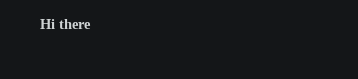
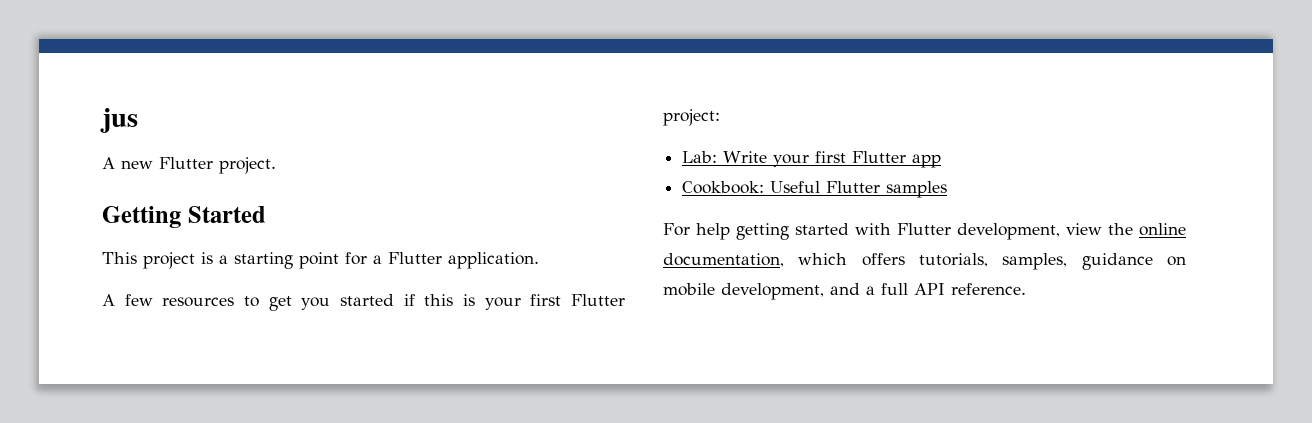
[40,19,91,29] Hi there -> [100,108,138,133] [102,157,276,174] [102,206,266,228] [102,252,539,269] [102,294,625,311] [663,109,720,126] [682,151,942,168] [682,181,948,198] [663,223,1186,240] [663,253,1186,270] [663,283,1026,300] jus // A new Flutter project. // Getting Started // This project is a starting point for a Flutter application. // A few resources to get you started if this is your first Flutter project: // Lab: Write your first Flutter app // Cookbook: Useful Flutter samples // For help getting started with Flutter development, view the online documentation, which offers tutorials, samples, guidance on mobile development, and a full API reference.

